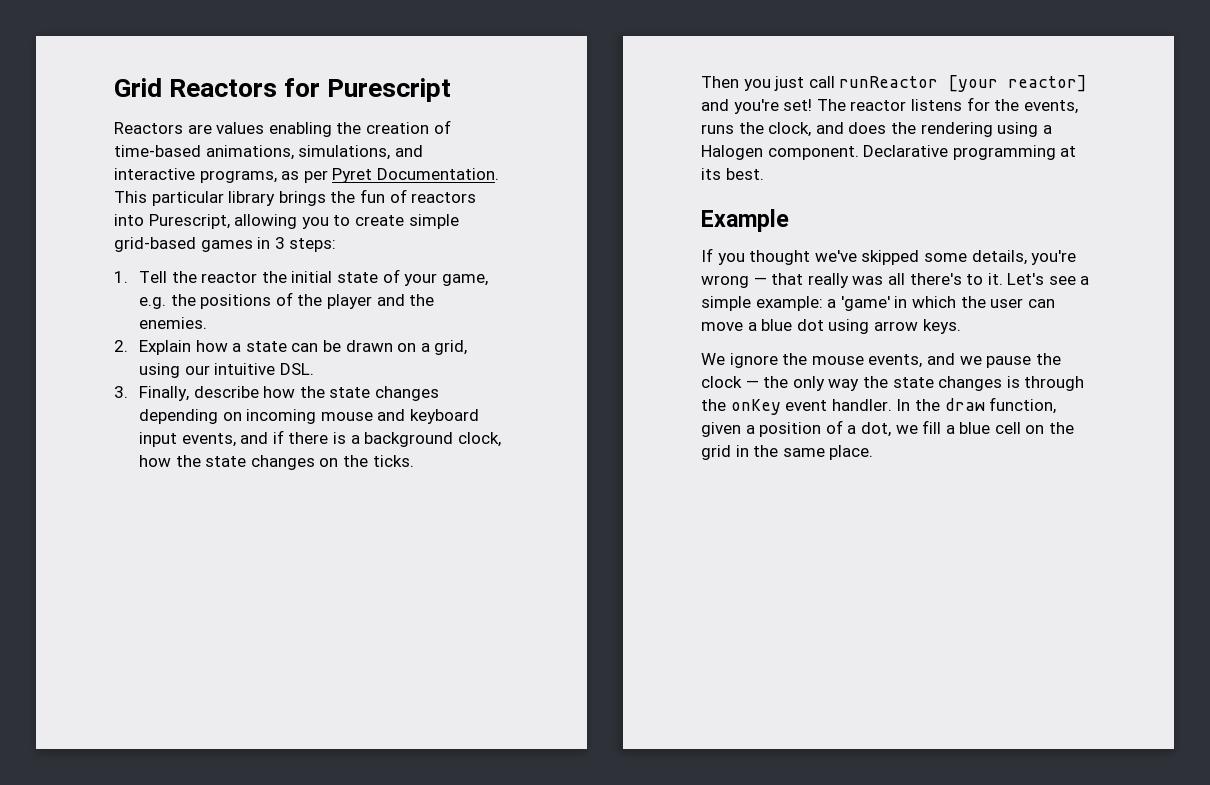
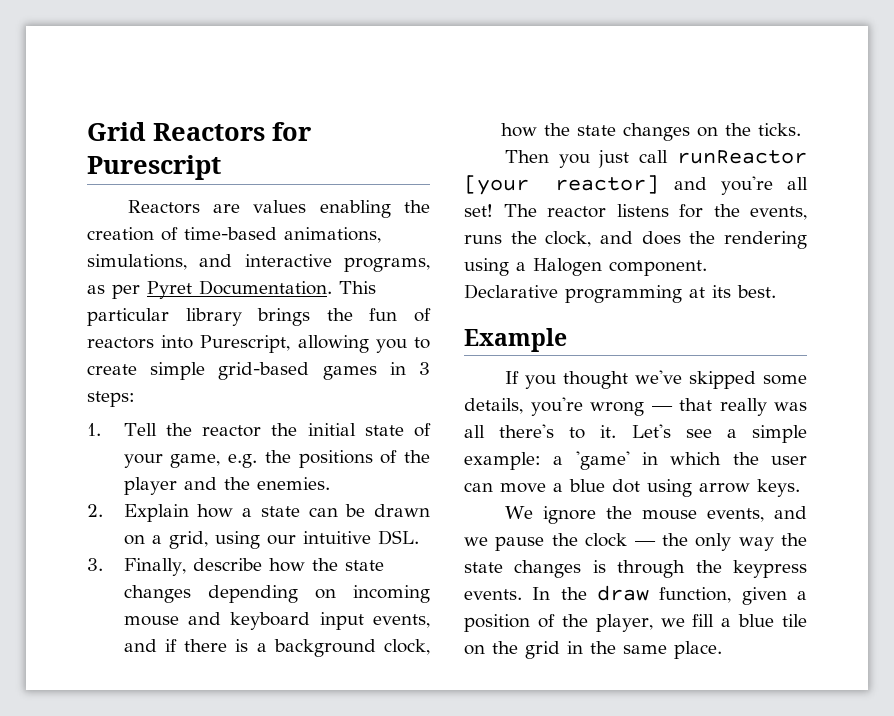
(779, 106) none -> [787,177,808,190] all
[730,399,892,415] onKey event handler. -> [733,560,807,578] [464,589,522,600] keypress events.
[847,422,891,437] a dot, -> [561,614,653,632] the player,
[994,422,1021,434] cell -> [782,614,807,627] tile

